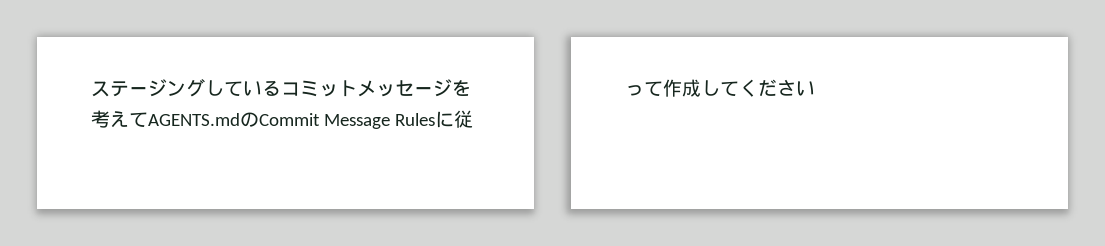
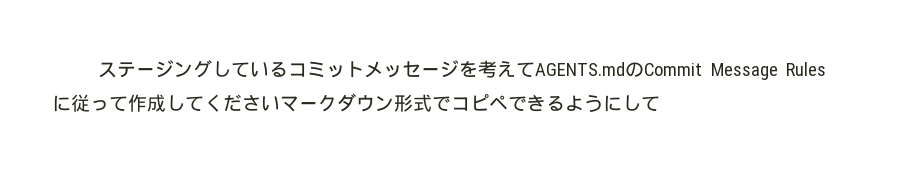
(815, 88) none -> [280,93,660,112] マークダウン形式でコピペできるようにして

